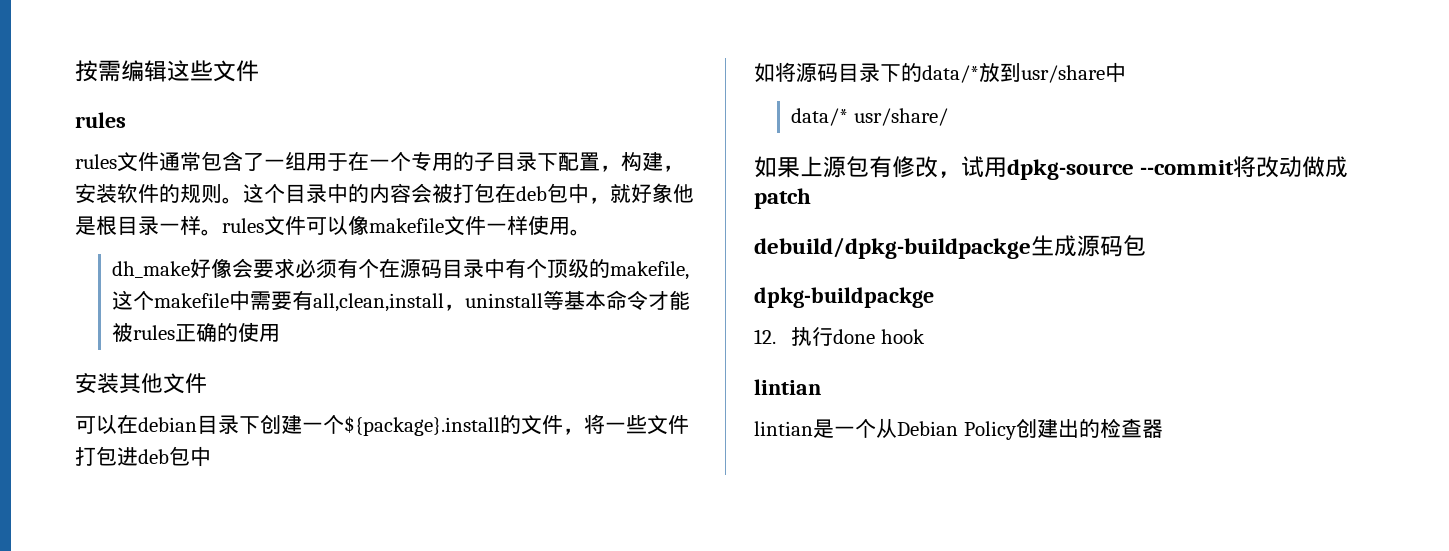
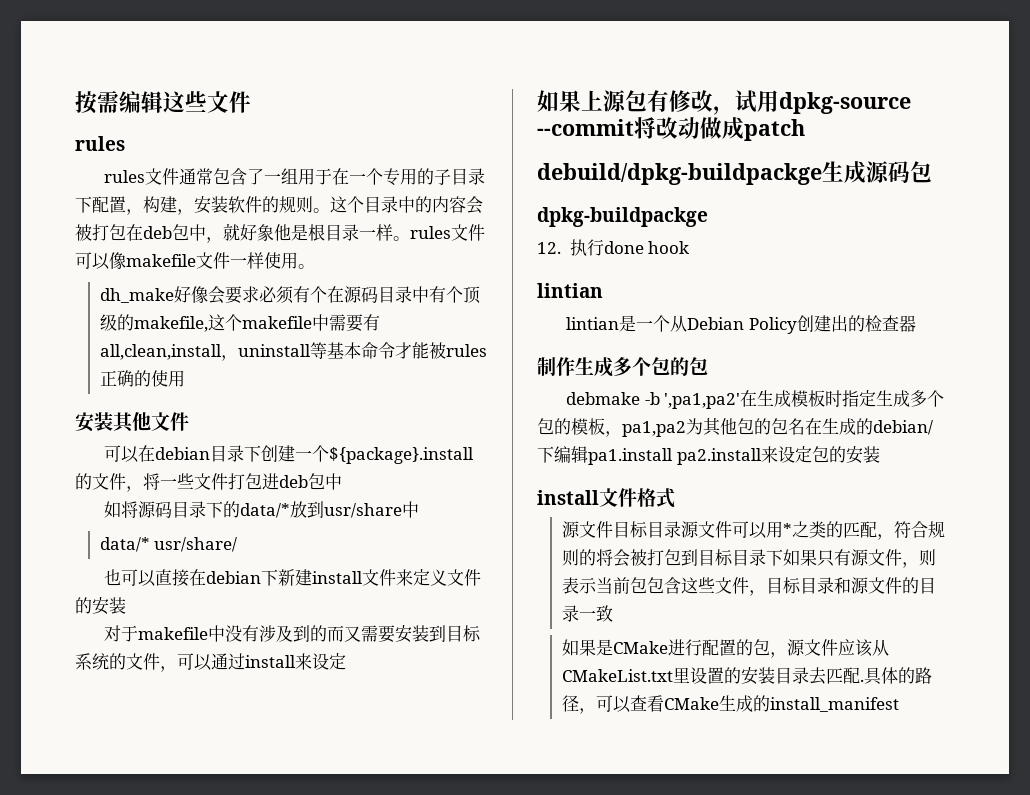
(948, 117) none -> [103,569,481,587] [75,597,126,615] [103,625,481,643] [75,653,346,672] // 也可以直接在debian下新建install文件来定义文件的安装 // 对于makefile中没有涉及到的而又需要安装到目标系统的文件，可以通过install来设定
(1163, 428) none -> [537,357,708,377] [565,390,945,409] [537,417,933,437] [537,446,880,465] [537,488,675,508] [561,521,945,540] [561,549,936,568] [561,577,936,596] [561,605,613,622] [561,639,889,658] [561,667,932,685] [561,695,899,714] // 制作生成多个包的包 // debmake -b ',pa1,pa2'在生成模板时指定生成多个包的模板，pa1,pa2为其他包的包名在生成的debian/下编辑pa1.install pa2.install来设定包的安装 // install文件格式 // 源文件目标目录源文件可以用*之类的匹配，符合规则的将会被打包到目标目录下如果只有源文件，则表示当前包包含这些文件，目标目录和源文件的目录一致 // 如果是CMake进行配置的包，源文件应该从CMakeList.txt里设置的安装目录去匹配.具体的路径，可以查看CMake生成的install_manifest

